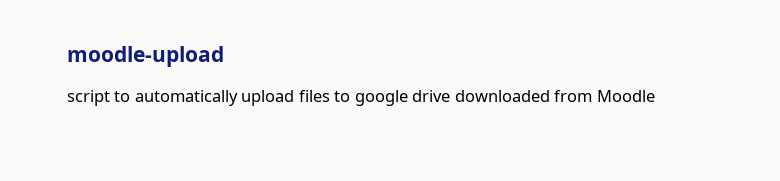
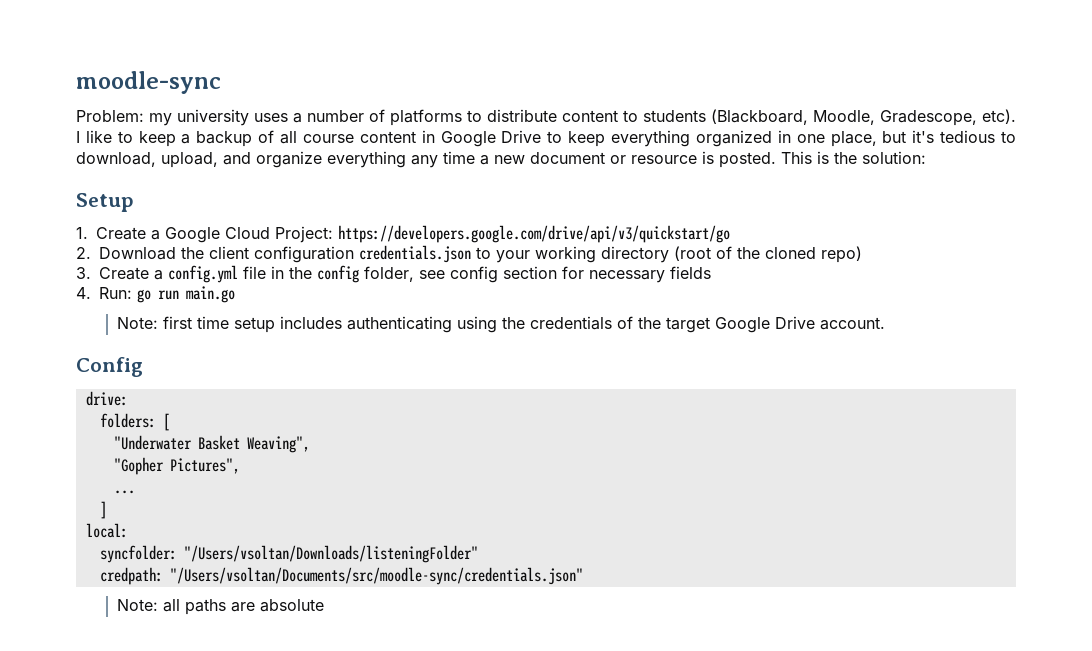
[67,46,224,67] [67,90,655,106] moodle-upload // script to automatically upload files to google drive downloaded from Moodle -> [76,71,221,94] [76,109,1016,126] [76,130,1016,147] [76,151,926,168] [76,193,134,212] [76,225,731,243] [76,245,862,263] [76,265,711,283] [76,286,235,303] [116,316,885,333] [76,357,143,377] [85,391,128,406] [99,413,170,431] [113,435,310,453] [113,457,240,475] [113,490,135,494] [99,501,107,519] [85,523,128,538] [99,545,478,563] [99,567,583,585] [116,599,324,615] moodle-sync // Problem: my university uses a number of platforms to distribute content to students (Blackboard, Moodle, Gradescope, etc). I like to keep a backup of all course content in Google Drive to keep everything organized in one place, but it's tedious to download, upload, and organize everything any time a new document or resource is posted. This is the solution: // Setup // 1. Create a Google Cloud Project: https://developers.google.com/drive/api/v3/quickstart/go // 2. Download the client configuration credentials.json to your working directory (root of the cloned repo) // 3. Create a config.yml file in the config folder, see config section for necessary fields // 4. Run: go run main.go // Note: first time setup includes authenticating using the credentials of the target Google Drive account. // Config // drive: // folders: [ // "Underwater Basket Weaving", // "Gopher Pictures", // ... // ] // local: // syncfolder: "/Users/vsoltan/Downloads/listeningFolder" // credpath: "/Users/vsoltan/Documents/src/moodle-sync/credentials.json" // Note: all paths are absolute

